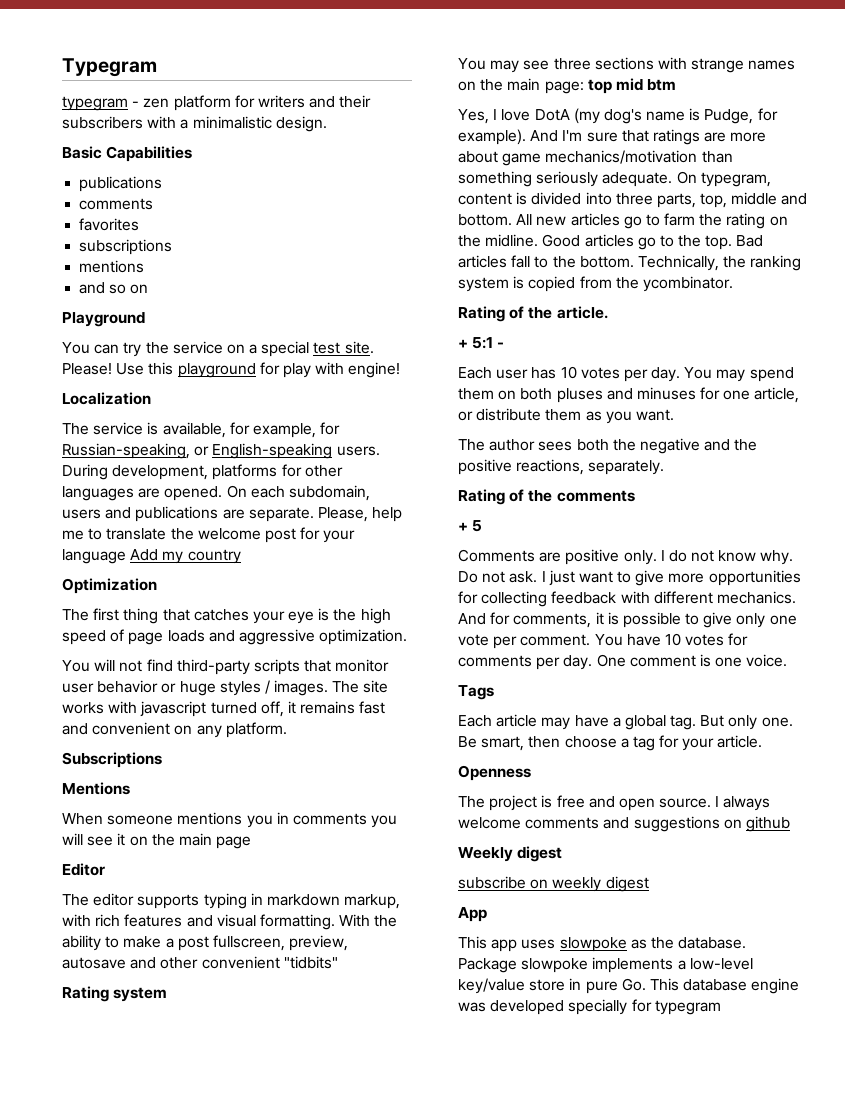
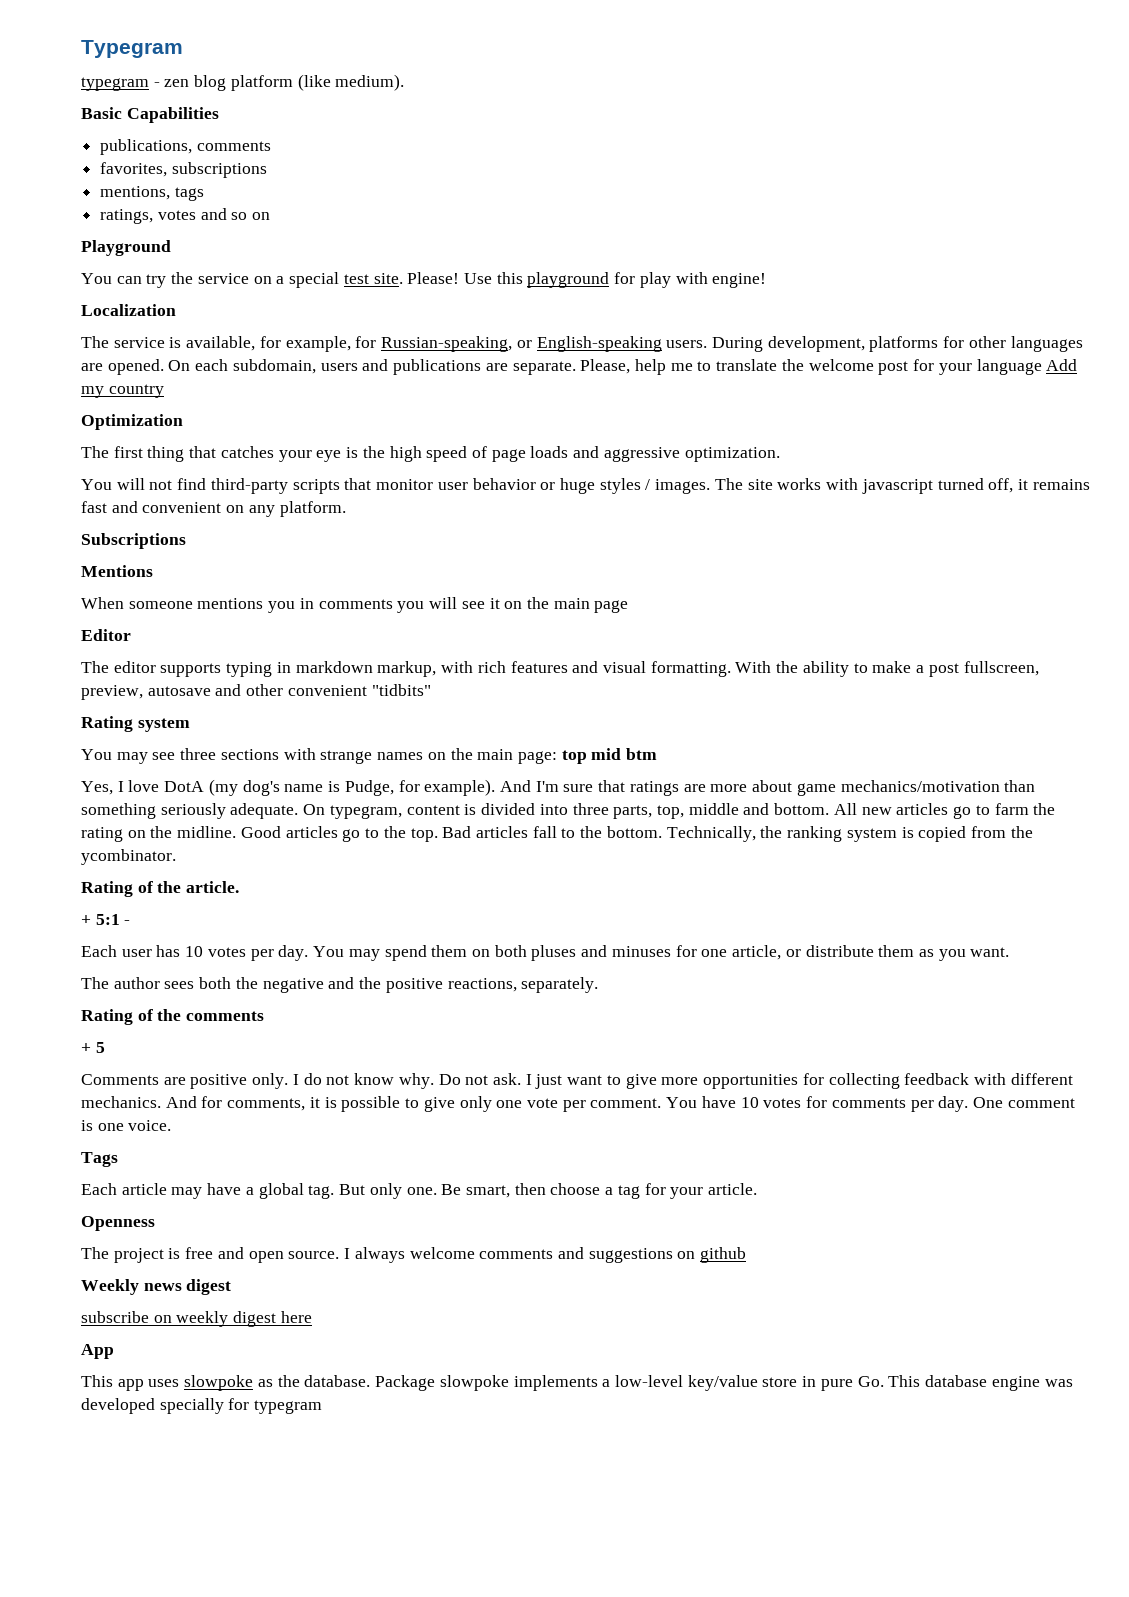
[173,95,372,111] [62,116,327,132] platform for writers and their subscribers with a minimalistic design. -> [194,74,405,91] blog platform (like medium).
[79,176,163,192] [79,198,154,210] [79,218,140,231] publications // comments // favorites // -> [100,139,271,155] [100,162,168,177] publications, comments // favorites,
[79,260,145,273] mentions // -> [100,186,204,201] [100,209,196,224] mentions, tags // ratings, votes
(513, 854) none -> [143,1283,182,1291] news
(649, 884) none -> [280,1311,312,1323] here

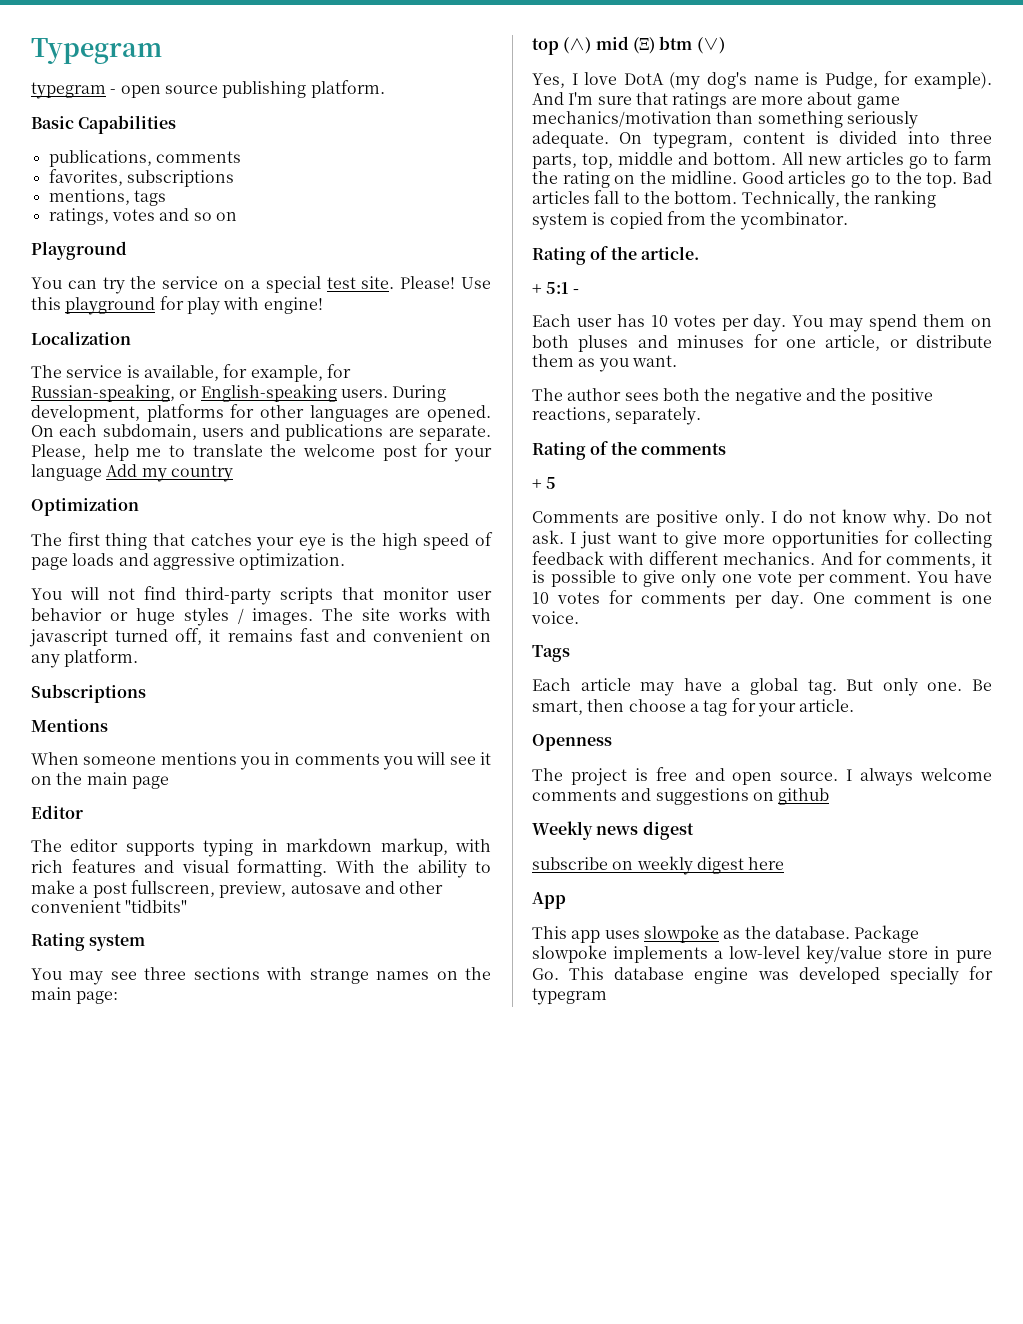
[164,74,405,91] zen blog platform (like medium). -> [120,80,385,98] open source publishing platform.
[561,748,622,764] top mid -> [532,36,655,55] // top (∧) mid (Ξ)
(658, 754) none -> [696,37,725,54] (∨)

